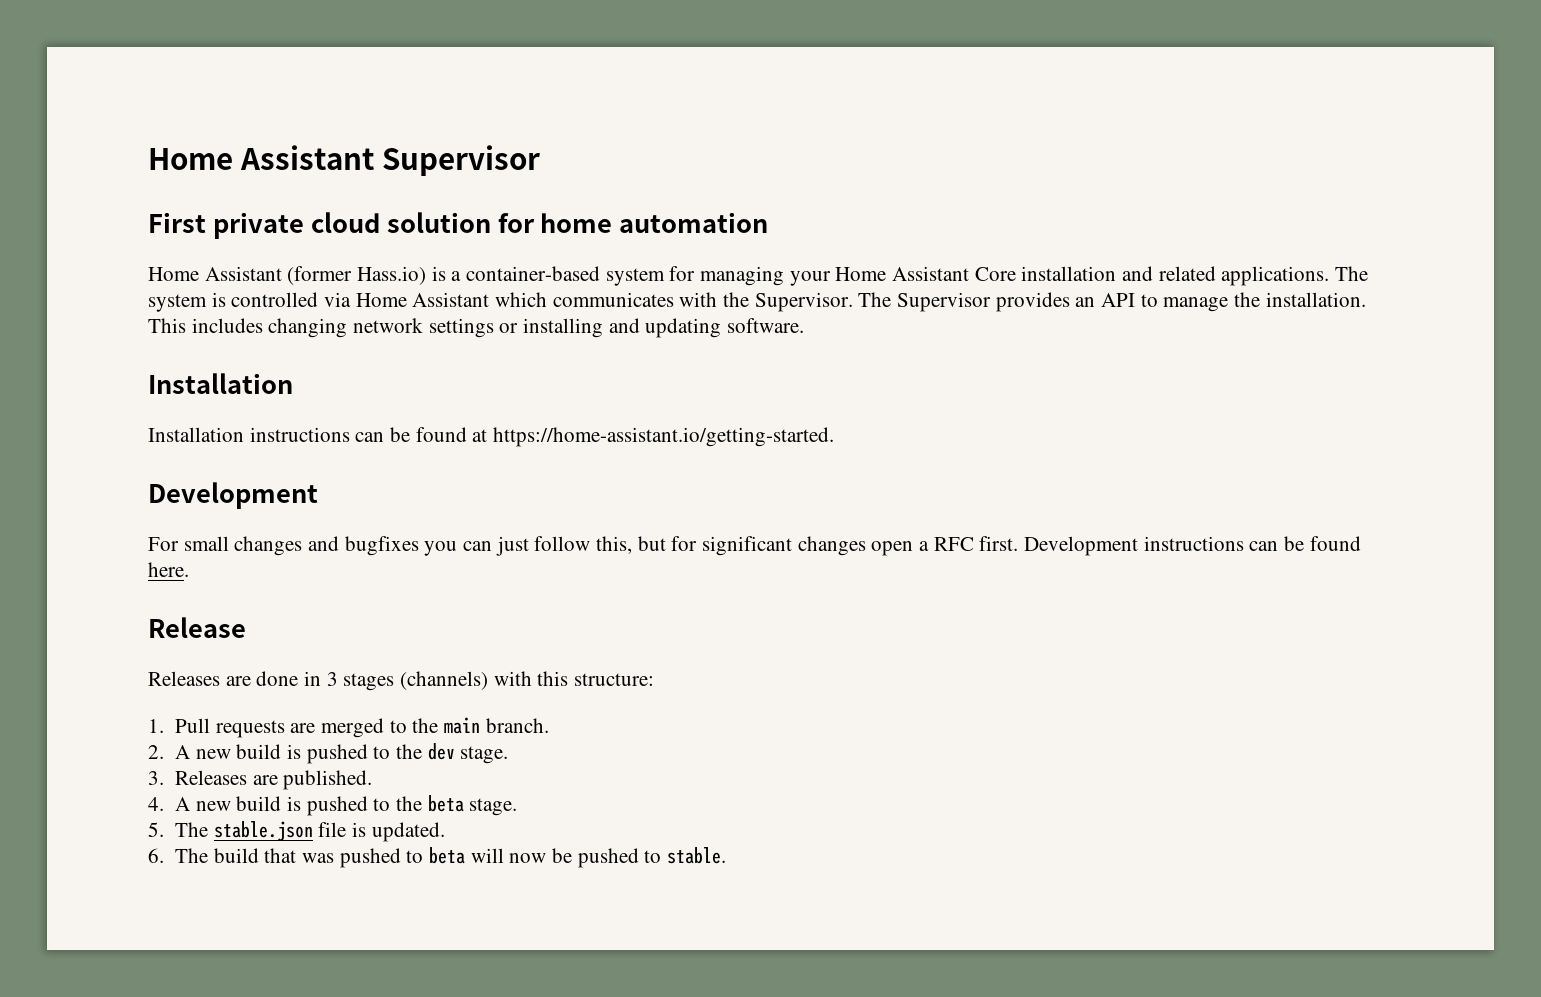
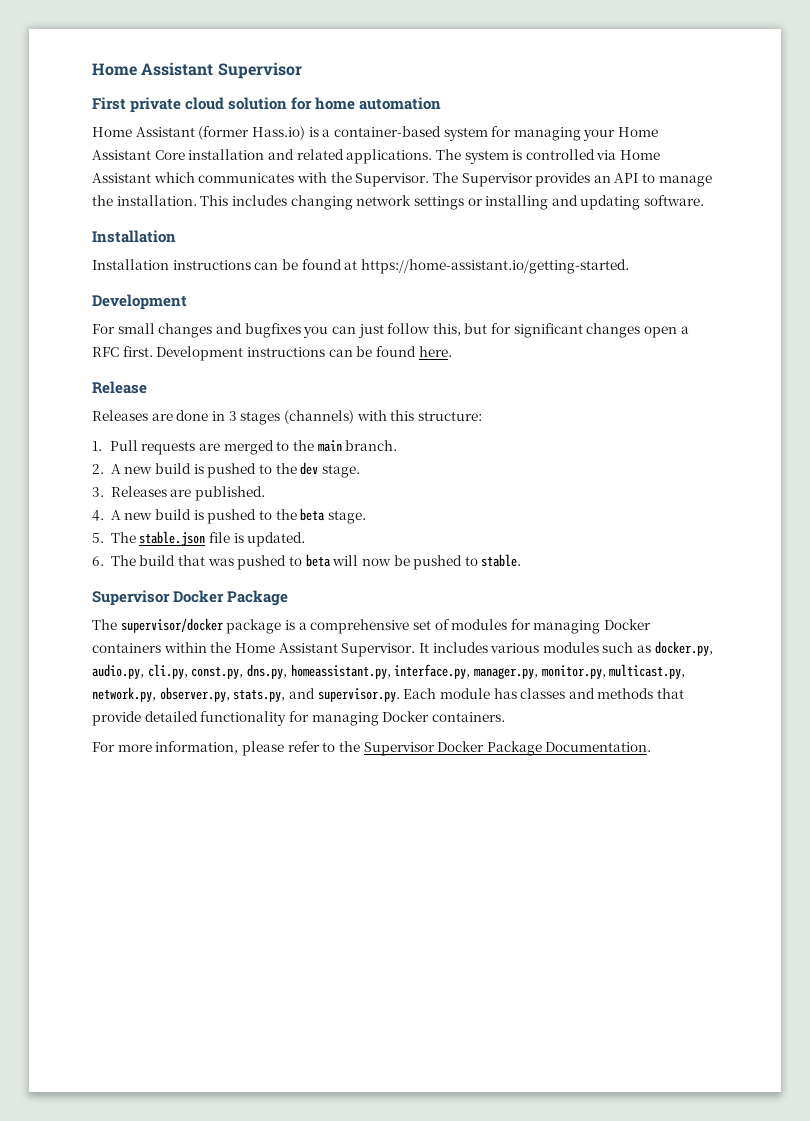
(727, 855) none -> [92,590,289,606] [92,618,652,634] [92,641,713,657] [92,664,686,679] [92,687,685,702] [92,711,505,726] [92,741,652,756] // Supervisor Docker Package // The supervisor/docker package is a comprehensive set of modules for managing Docker containers within the Home Assistant Supervisor. It includes various modules such as docker.py, audio.py, cli.py, const.py, dns.py, homeassistant.py, interface.py, manager.py, monitor.py, multicast.py, network.py, observer.py, stats.py, and supervisor.py. Each module has classes and methods that provide detailed functionality for managing Docker containers. // For more information, please refer to the Supervisor Docker Package Documentation.

